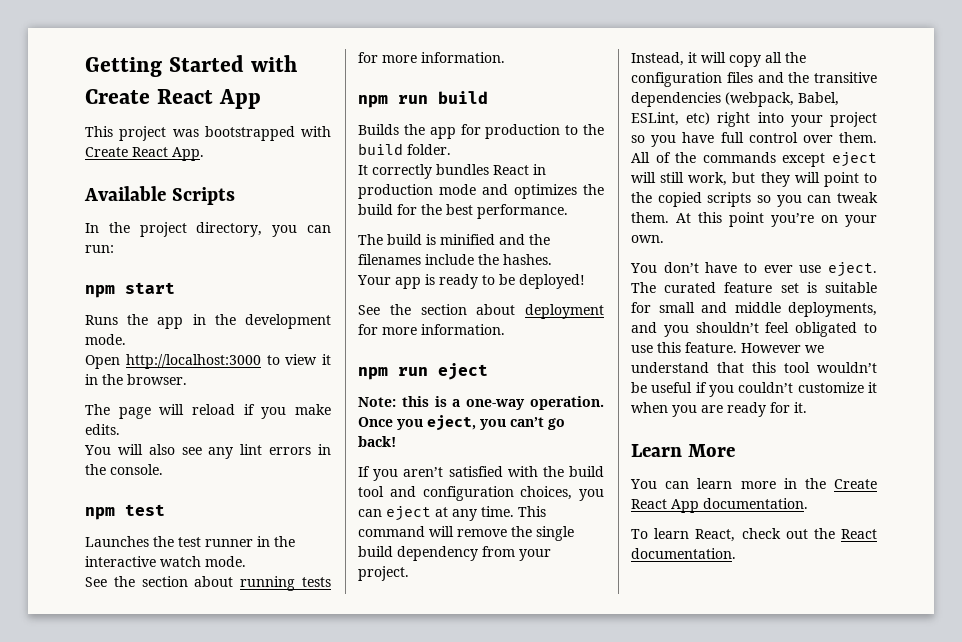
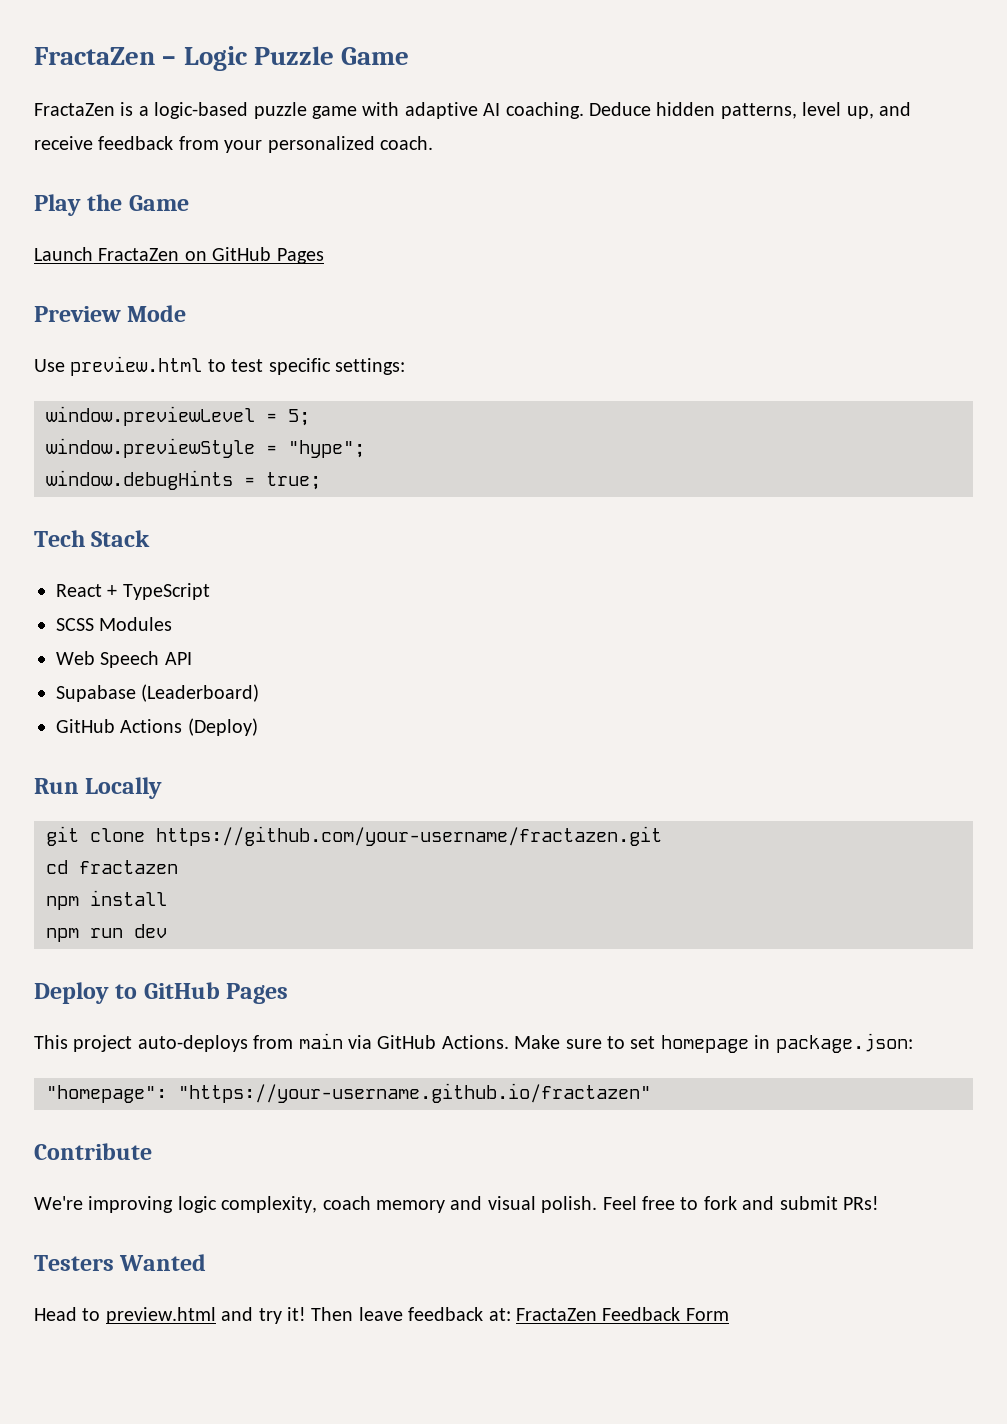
[85,55,297,77] [85,89,261,109] [85,126,331,141] [85,147,204,161] [84,186,235,205] [85,222,331,237] [85,245,114,253] [85,282,175,298] [85,314,331,329] [85,334,126,345] [85,354,331,369] [85,374,187,385] [85,404,331,419] [85,424,120,435] [84,444,331,459] [85,464,163,475] [85,504,165,520] [85,536,295,547] [85,556,246,567] [85,576,331,591] [358,52,505,63] [358,91,488,108] [358,124,604,139] [358,143,451,155] [358,164,546,179] [358,184,604,199] [358,204,568,219] [358,234,550,245] [358,254,552,265] [357,274,585,289] [358,304,604,319] [358,324,505,335] [358,363,488,380] [358,396,604,410] [358,415,565,431] [358,436,396,447] [358,466,604,481] [358,486,604,501] [358,506,546,521] [358,526,574,541] [358,546,551,561] [358,566,409,581] [631,52,806,67] [631,72,877,87] [631,92,839,107] [631,112,877,127] [631,132,877,147] [631,152,877,167] [631,172,877,187] [631,192,878,207] [631,212,877,227] [631,235,664,243] [630,262,877,277] [631,282,877,293] [631,302,877,317] [631,322,877,337] [631,342,824,353] [631,362,877,373] [631,382,877,397] [631,402,807,417] [631,444,735,457] [630,478,877,489] [631,498,808,513] [631,528,877,542] [631,548,736,559] Getting Started with Create React App // This project was bootstrapped with Create React App. // Available Scripts // In the project directory, you can run: // npm start // Runs the app in the development mode. // Open http://localhost:3000 to view it in the browser. // The page will reload if you make edits. // You will also see any lint errors in the console. // npm test // Launches the test runner in the interactive watch mode. // See the section about running tests for more information. // npm run build // Builds the app for production to the build folder. // It correctly bundles React in production mode and optimizes the build for the best performance. // The build is minified and the filenames include the hashes. // Your app is ready to be deployed! // See the section about deployment for more information. // npm run eject // Note: this is a one-way operation. Once you eject, you can’t go back! // If you aren’t satisfied with the build tool and configuration choices, you can eject at any time. This command will remove the single build dependency from your project. // Instead, it will copy all the configuration files and the transitive dependencies (webpack, Babel, ESLint, etc) right into your project so you have full control over them. All of the commands except eject will still work, but they will point to the copied scripts so you can tweak them. At this point you’re on your own. // You don’t have to ever use eject. The curated feature set is suitable for small and middle deployments, and you shouldn’t feel obligated to use this feature. However we understand that this tool wouldn’t be useful if you couldn’t customize it when you are ready for it. // Learn More // You can learn more in the Create React App documentation. // To learn React, check out the React documentation. -> [34,46,410,71] [34,102,911,119] [34,136,433,153] [34,194,189,216] [34,247,324,264] [34,305,187,322] [34,356,405,376] [46,406,310,426] [46,438,365,458] [46,470,321,490] [34,530,151,547] [56,583,210,600] [56,617,173,631] [56,651,192,668] [56,684,260,702] [56,718,258,736] [34,777,163,799] [46,826,662,846] [46,860,178,874] [46,890,167,910] [46,924,167,942] [34,982,289,1004] [34,1033,913,1053] [46,1083,651,1103] [34,1143,152,1160] [34,1196,879,1213] [34,1254,207,1271] [34,1307,729,1324] FractaZen – Logic Puzzle Game // FractaZen is a logic-based puzzle game with adaptive AI coaching. Deduce hidden patterns, level up, and receive feedback from your personalized coach. // Play the Game // Launch FractaZen on GitHub Pages // Preview Mode // Use preview.html to test specific settings: // window.previewLevel = 5; // window.previewStyle = "hype"; // window.debugHints = true; // Tech Stack // React + TypeScript // SCSS Modules // Web Speech API // Supabase (Leaderboard) // GitHub Actions (Deploy) // Run Locally // git clone https://github.com/your-username/fractazen.git // cd fractazen // npm install // npm run dev // Deploy to GitHub Pages // This project auto-deploys from main via GitHub Actions. Make sure to set homepage in package.json: // "homepage": "https://your-username.github.io/fractazen" // Contribute // We're improving logic complexity, coach memory and visual polish. Feel free to fork and submit PRs! // Testers Wanted // Head to preview.html and try it! Then leave feedback at: FractaZen Feedback Form

